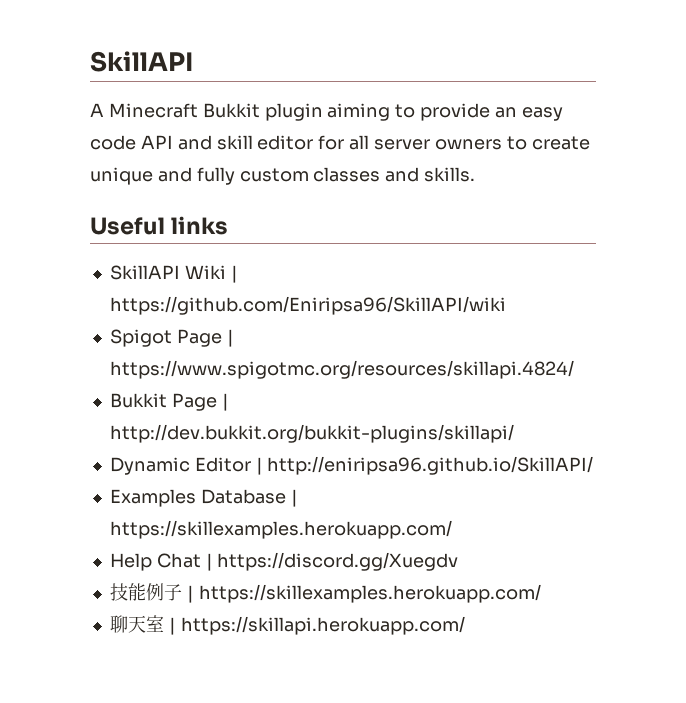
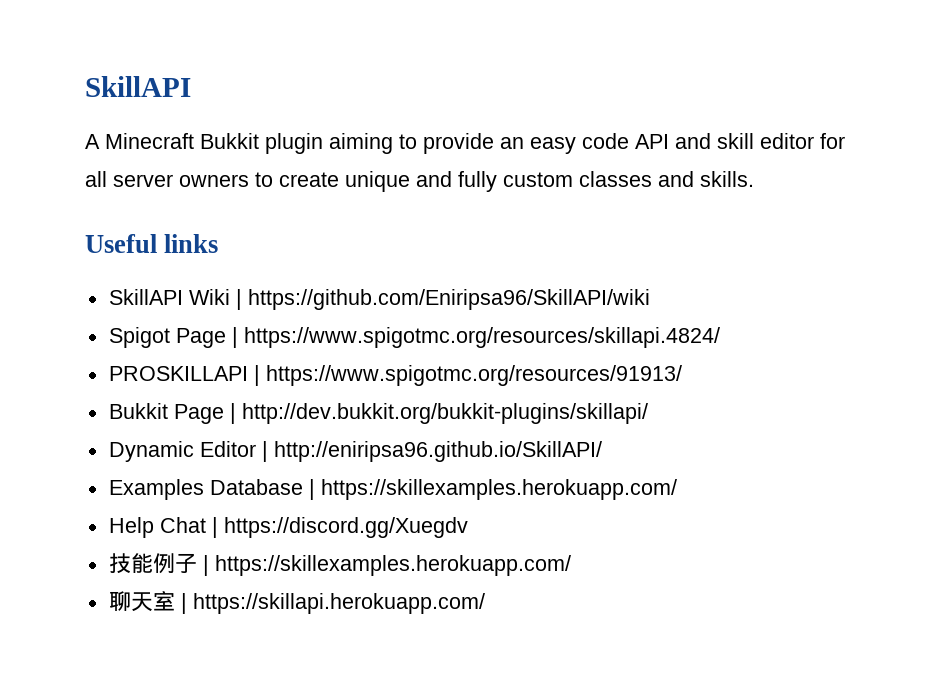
(574, 369) none -> [108,365,682,386] // PROSKILLAPI | https://www.spigotmc.org/resources/91913/

